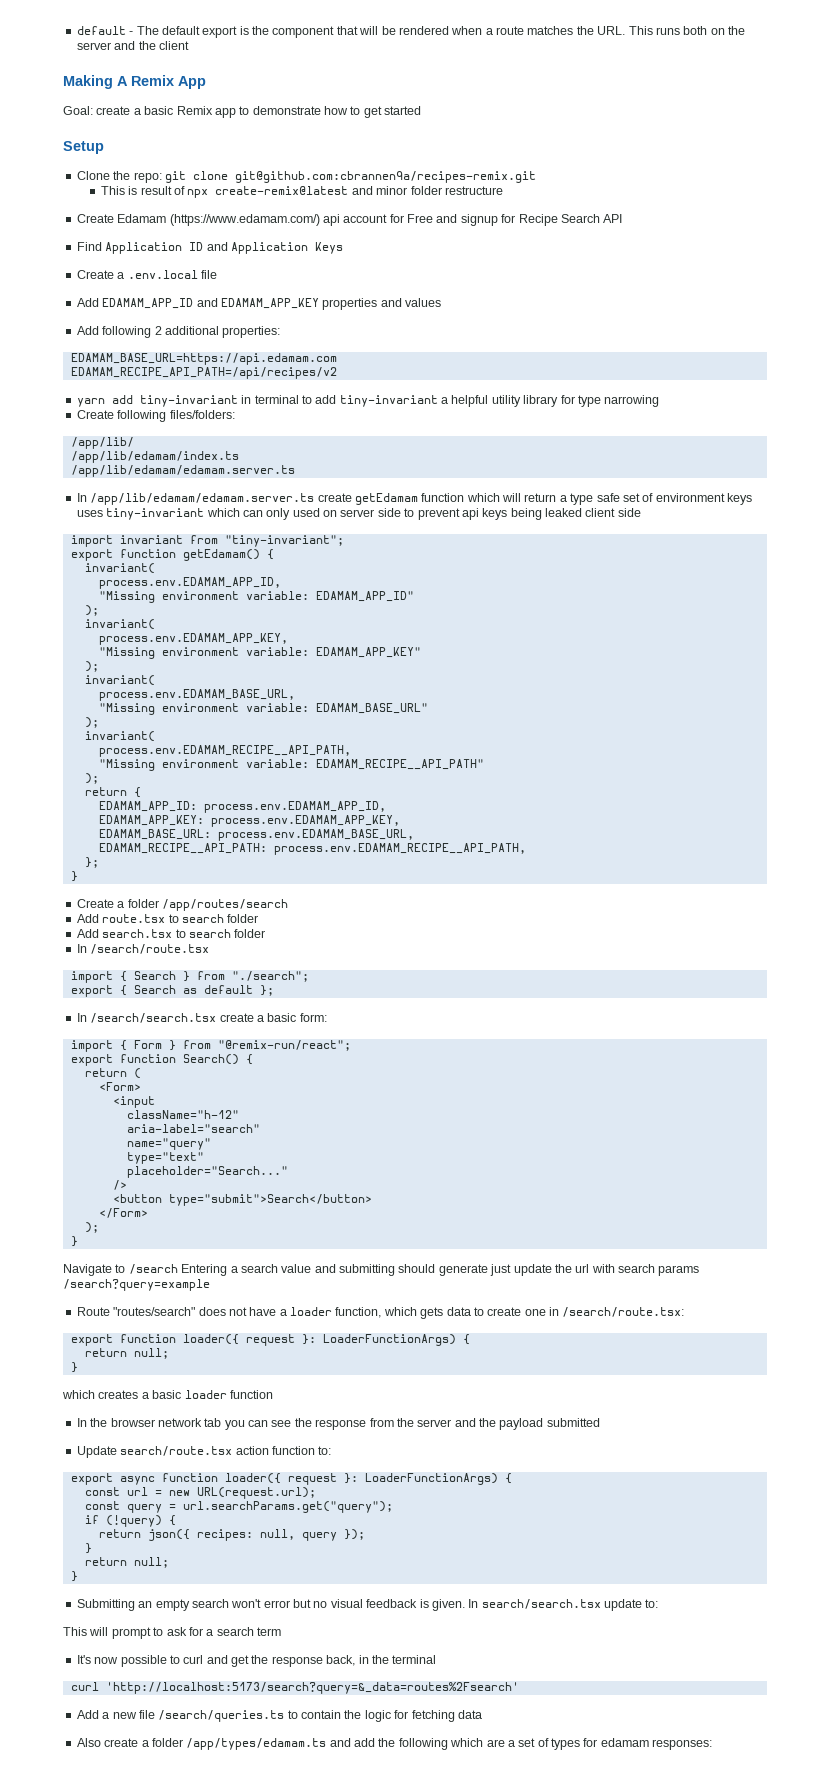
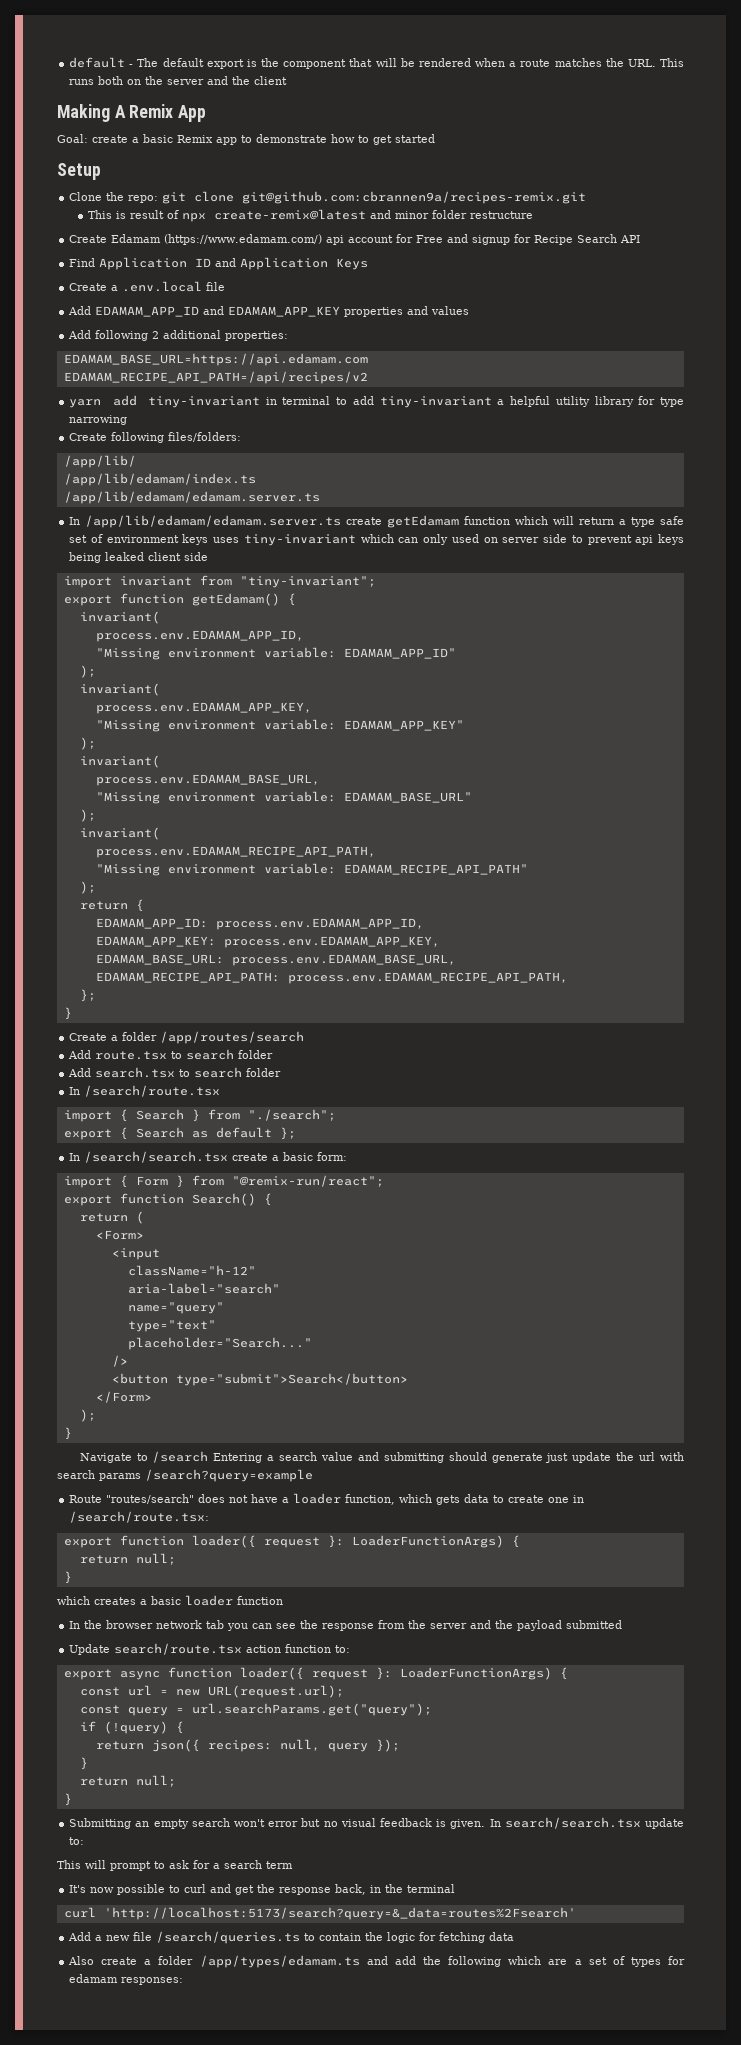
[98,745,351,757] [98,759,484,771] process.env.EDAMAM_RECIPE__API_PATH, // "Missing environment variable: EDAMAM_RECIPE__API_PATH" -> [95,846,376,858] [95,863,528,876] process.env.EDAMAM_RECIPE_API_PATH, // "Missing environment variable: EDAMAM_RECIPE_API_PATH"
[98,843,526,855] EDAMAM_RECIPE__API_PATH: process.env.EDAMAM_RECIPE__API_PATH, -> [95,972,568,984] EDAMAM_RECIPE_API_PATH: process.env.EDAMAM_RECIPE_API_PATH,

